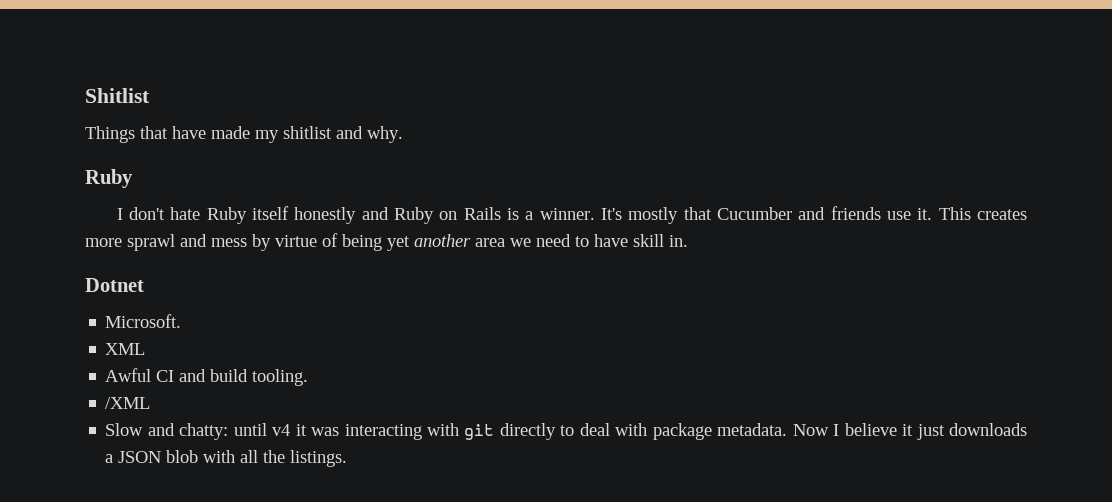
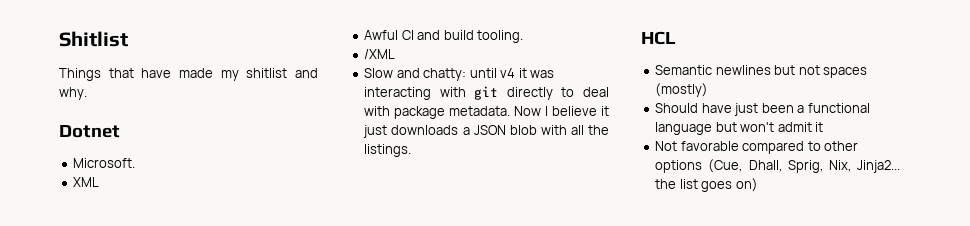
[85,169,133,188] [116,206,1028,224] [85,233,688,251] // Ruby // I don't hate Ruby itself honestly and Ruby on Rails is a winner. It's mostly that Cucumber and friends use it. This creates more sprawl and mess by virtue of being yet another area we need to have skill in. -> (87, 93) none
(348, 458) none -> [641,31,676,45] [655,65,868,78] [655,83,709,97] [655,103,870,116] [655,122,824,135] [655,141,859,154] [655,159,900,173] [655,178,758,192] // HCL // Semantic newlines but not spaces (mostly) // Should have just been a functional language but won't admit it // Not favorable compared to other options (Cue, Dhall, Sprig, Nix, Jinja2... the list goes on)

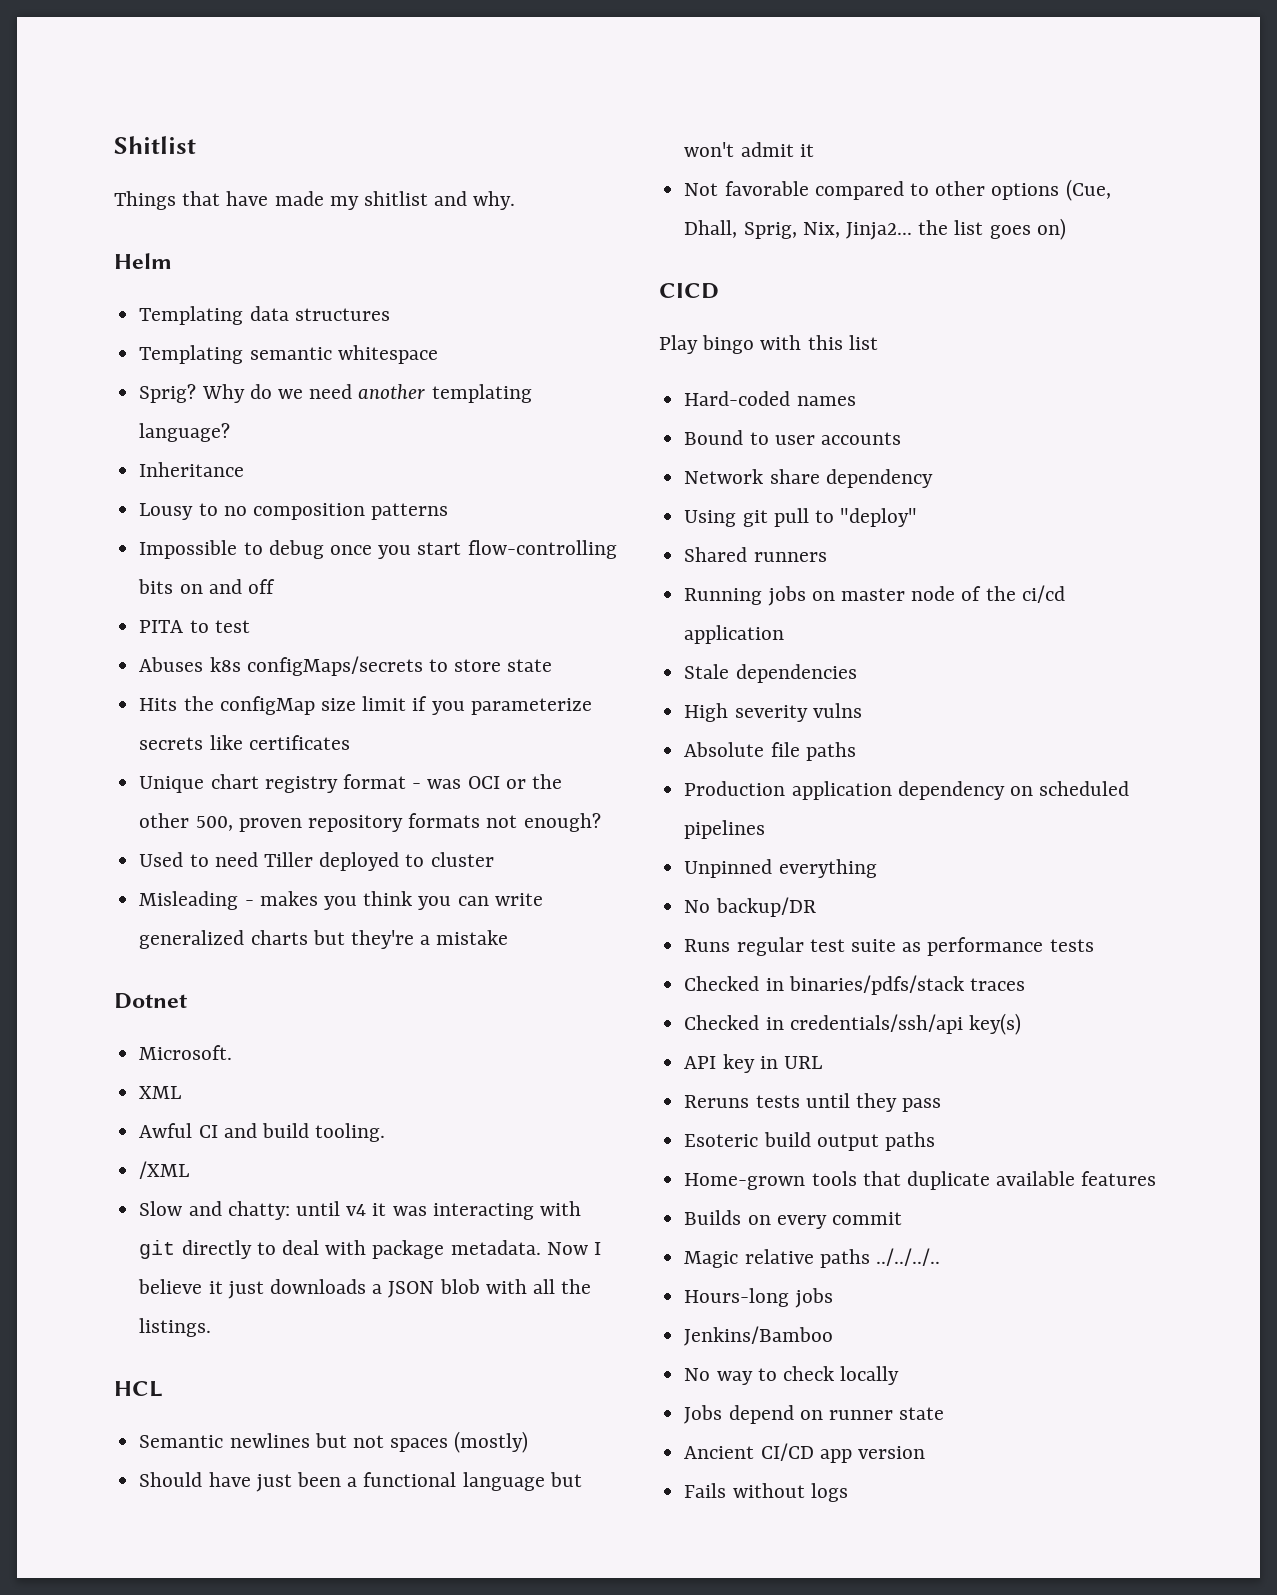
(87, 93) none -> [114,253,172,269] [139,306,390,325] [139,345,438,364] [139,384,532,403] [139,423,231,442] [139,462,245,477] [139,503,449,520] [139,540,617,559] [138,579,275,594] [139,620,250,633] [139,656,553,676] [139,696,592,715] [139,735,350,750] [139,774,562,793] [139,813,601,832] [139,852,494,871] [139,891,543,910] [139,930,509,949] // Helm // Templating data structures // Templating semantic whitespace // Sprig? Why do we need another templating language? // Inheritance // Lousy to no composition patterns // Impossible to debug once you start flow-controlling bits on and off // PITA to test // Abuses k8s configMaps/secrets to store state // Hits the configMap size limit if you parameterize secrets like certificates // Unique chart registry format - was OCI or the other 500, proven repository formats not enough? // Used to need Tiller deployed to cluster // Misleading - makes you think you can write generalized charts but they're a mistake
(758, 185) none -> [659,283,719,299] [659,335,878,354] [684,391,856,406] [684,430,901,445] [684,469,933,488] [684,508,918,527] [684,547,827,562] [684,585,1065,606] [684,625,785,644] [684,664,857,683] [684,703,862,722] [684,742,856,761] [684,781,1130,800] [684,820,766,839] [684,859,877,878] [684,897,816,917] [684,937,1094,956] [684,975,1025,995] [684,1013,1021,1035] [684,1054,822,1073] [684,1093,942,1112] [684,1132,935,1151] [684,1171,1157,1190] [684,1210,902,1229] [684,1248,940,1268] [684,1288,833,1308] [684,1326,834,1346] [684,1366,900,1385] [684,1405,945,1424] [684,1443,925,1463] [684,1483,848,1502] // CICD // Play bingo with this list // Hard-coded names // Bound to user accounts // Network share dependency // Using git pull to "deploy" // Shared runners // Running jobs on master node of the ci/cd application // Stale dependencies // High severity vulns // Absolute file paths // Production application dependency on scheduled pipelines // Unpinned everything // No backup/DR // Runs regular test suite as performance tests // Checked in binaries/pdfs/stack traces // Checked in credentials/ssh/api key(s) // API key in URL // Reruns tests until they pass // Esoteric build output paths // Home-grown tools that duplicate available features // Builds on every commit // Magic relative paths ../../../.. // Hours-long jobs // Jenkins/Bamboo // No way to check locally // Jobs depend on runner state // Ancient CI/CD app version // Fails without logs

